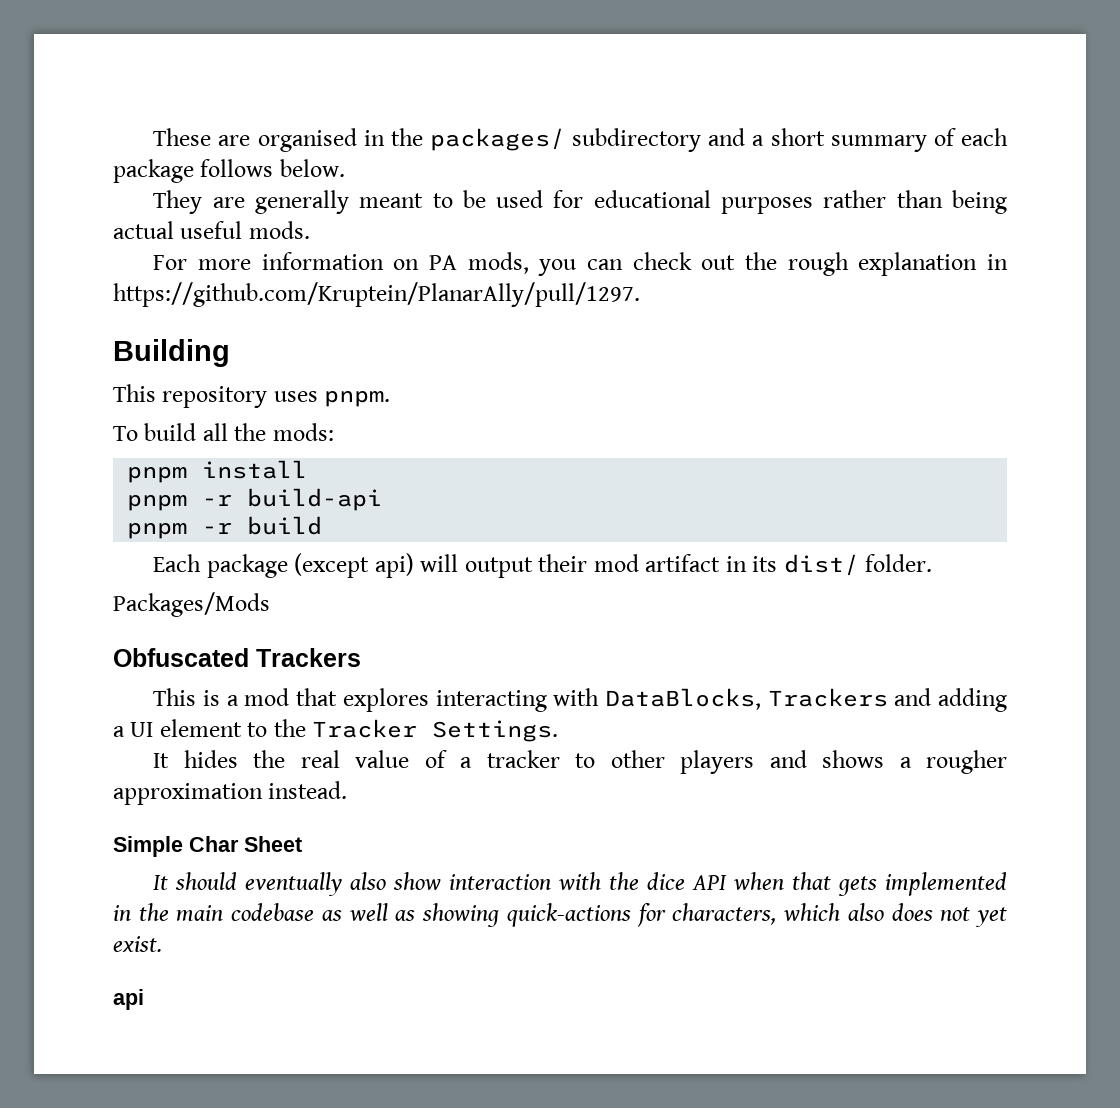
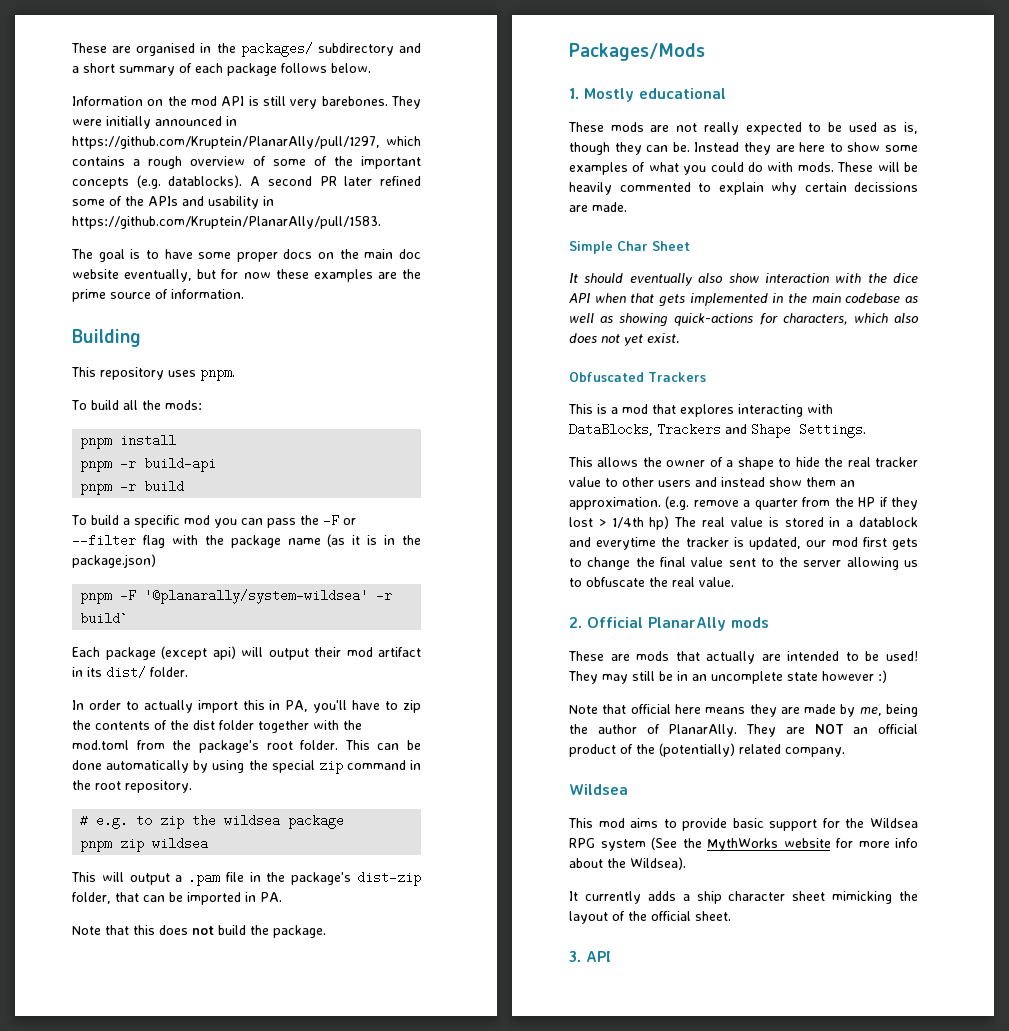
[153,190,1008,214] [113,221,310,239] [153,252,1009,276] [113,282,640,307] They are generally meant to be used for educational purposes rather than being actual useful mods. // For more information on PA mods, you can check out the rough explanation in https://github.com/Kruptein/PlanarAlly/pull/1297. -> [72,96,422,109] [72,116,237,129] [72,136,421,149] [72,156,421,169] [72,175,421,189] [72,196,274,209] [72,216,381,229] [71,249,421,262] [72,269,421,282] [72,289,244,302] Information on the mod API is still very barebones. They were initially announced in https://github.com/Kruptein/PlanarAlly/pull/1297, which contains a rough overview of some of the important concepts (e.g. datablocks). A second PR later refined some of the APIs and usability in https://github.com/Kruptein/PlanarAlly/pull/1583. // The goal is to have some proper docs on the main doc website eventually, but for now these examples are the prime source of information.
(323, 525) none -> [71,514,356,528] [72,534,421,548] [72,554,156,568] [80,589,393,604] [80,612,129,625] // To build a specific mod you can pass the -F or --filter flag with the package name (as it is in the package.json) // pnpm -F '@planarally/system-wildsea' -r build`
[113,592,270,617] [113,648,361,667] [153,688,1008,712] [113,719,559,742] [153,750,1007,774] [113,781,348,805] Packages/Mods // Obfuscated Trackers // This is a mod that explores interacting with DataBlocks, Trackers and adding a UI element to the Tracker Settings. // It hides the real value of a tracker to other players and shows a rougher approximation instead. -> [72,700,422,713] [72,720,362,733] [72,740,421,753] [72,760,421,774] [72,780,192,793] [80,814,345,829] [80,837,209,852] [71,871,421,886] [72,892,282,905] [72,925,326,938] [569,43,705,61] [569,88,726,102] [568,122,918,135] [569,142,918,155] [569,162,918,175] [569,182,918,195] [569,202,627,212] In order to actually import this in PA, you'll have to zip the contents of the dist folder together with the mod.toml from the package's root folder. This can be done automatically by using the special zip command in the root repository. // # e.g. to zip the wildsea package // pnpm zip wildsea // This will output a .pam file in the package's dist-zip folder, that can be imported in PA. // Note that this does not build the package. // Packages/Mods // 1. Mostly educational // These mods are not really expected to be used as is, though they can be. Instead they are here to show some examples of what you could do with mods. These will be heavily commented to explain why certain decissions are made.
[113,989,144,1010] api -> [569,372,706,382] [568,404,833,417] [569,423,866,438] [568,457,918,470] [569,477,855,487] [569,496,919,510] [569,516,918,530] [569,537,918,550] [569,557,918,570] [569,577,734,587] [569,617,769,631] [568,651,918,664] [568,670,887,684] [569,704,918,717] [569,724,918,737] [569,743,845,757] [569,784,628,795] [568,818,918,831] [569,837,918,851] [569,857,686,870] [569,891,918,904] [569,911,731,924] [569,951,611,962] Obfuscated Trackers // This is a mod that explores interacting with DataBlocks, Trackers and Shape Settings. // This allows the owner of a shape to hide the real tracker value to other users and instead show them an approximation. (e.g. remove a quarter from the HP if they lost > 1/4th hp) The real value is stored in a datablock and everytime the tracker is updated, our mod first gets to change the final value sent to the server allowing us to obfuscate the real value. // 2. Official PlanarAlly mods // These are mods that actually are intended to be used! They may still be in an uncomplete state however :) // Note that official here means they are made by me, being the author of PlanarAlly. They are NOT an official product of the (potentially) related company. // Wildsea // This mod aims to provide basic support for the Wildsea RPG system (See the MythWorks website for more info about the Wildsea). // It currently adds a ship character sheet mimicking the layout of the official sheet. // 3. API

